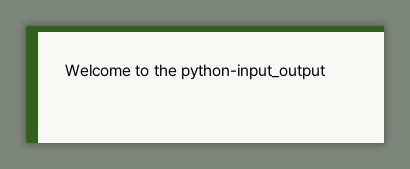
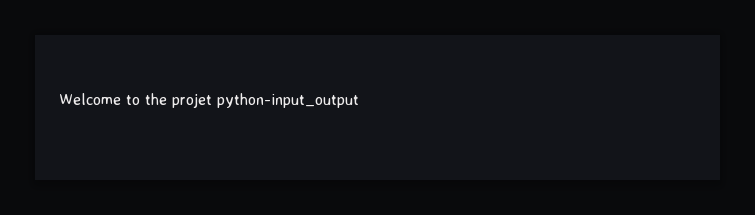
(177, 70) none -> [172,93,212,108] projet

